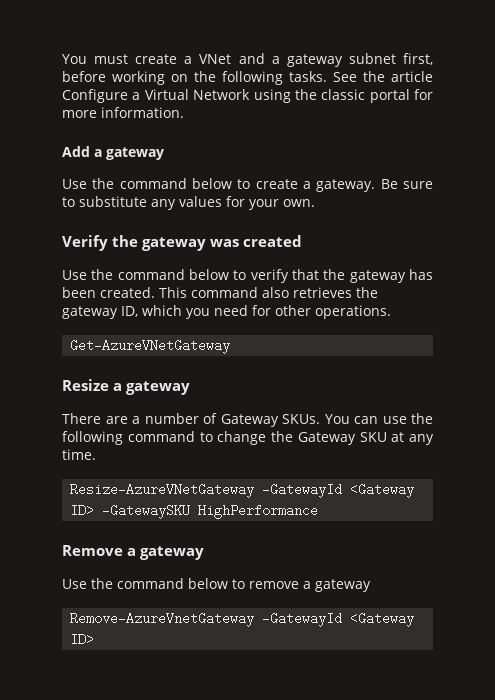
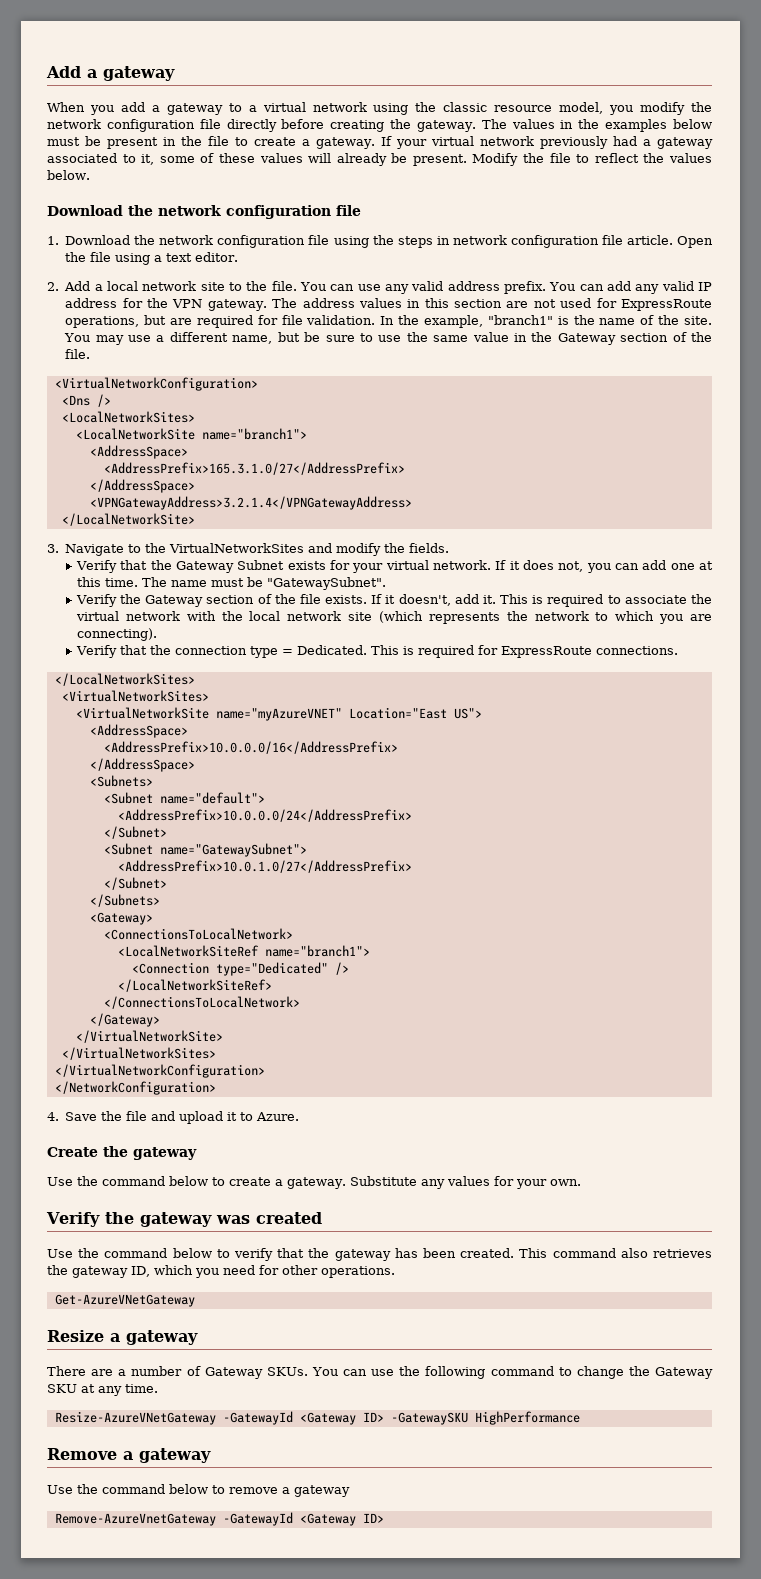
[62,53,433,67] [62,71,433,85] [62,89,433,103] [62,107,184,118] [62,146,102,157] You must create a VNet and a gateway subnet first, before working on the following tasks. See the article Configure a Virtual Network using the classic portal for more information. // Add a -> [46,66,175,81] [47,102,712,115] [47,119,712,132] [47,136,714,149] [47,153,712,166] [47,170,90,180] [47,205,361,219] [47,235,713,248] [65,252,239,265] [47,281,712,294] [65,298,712,311] [65,315,712,328] [64,332,712,345] [65,349,91,359] [54,377,258,391] [61,394,111,407] [61,411,195,423] [75,428,307,440] [89,445,188,459] [103,462,405,475] [89,479,195,493] [89,496,412,510] [61,513,195,526] [47,543,450,556] [75,560,713,573] [76,577,386,590] [75,594,712,607] [75,611,712,624] [76,628,157,641] [75,645,678,658] [54,673,195,686] [61,690,209,702] [75,707,482,721] [89,724,188,738] [103,741,398,754] [89,758,195,772] [89,775,153,787] [103,792,265,804] [117,809,412,822] [103,826,167,839] [103,843,307,857] [117,860,412,873] [103,877,167,890] [89,894,160,907] [89,912,153,925] [103,928,293,940] [117,945,370,957] [131,962,349,976] [117,979,272,992] [103,996,300,1009] [89,1013,160,1027] [75,1030,223,1043] [61,1047,216,1060] [54,1064,265,1078] [54,1081,216,1095] [47,1111,300,1124] [47,1146,128,1157] Add a gateway // When you add a gateway to a virtual network using the classic resource model, you modify the network configuration file directly before creating the gateway. The values in the examples below must be present in the file to create a gateway. If your virtual network previously had a gateway associated to it, some of these values will already be present. Modify the file to reflect the values below. // Download the network configuration file // 1. Download the network configuration file using the steps in network configuration file article. Open the file using a text editor. // 2. Add a local network site to the file. You can use any valid address prefix. You can add any valid IP address for the VPN gateway. The address values in this section are not used for ExpressRoute operations, but are required for file validation. In the example, "branch1" is the name of the site. You may use a different name, but be sure to use the same value in the Gateway section of the file. // <VirtualNetworkConfiguration> // <Dns /> // <LocalNetworkSites> // <LocalNetworkSite name="branch1"> // <AddressSpace> // <AddressPrefix>165.3.1.0/27</AddressPrefix> // </AddressSpace> // <VPNGatewayAddress>3.2.1.4</VPNGatewayAddress> // </LocalNetworkSite> // 3. Navigate to the VirtualNetworkSites and modify the fields. // Verify that the Gateway Subnet exists for your virtual network. If it does not, you can add one at this time. The name must be "GatewaySubnet". // Verify the Gateway section of the file exists. If it doesn't, add it. This is required to associate the virtual network with the local network site (which represents the network to which you are connecting). // Verify that the connection type = Dedicated. This is required for ExpressRoute connections. // </LocalNetworkSites> // <VirtualNetworkSites> // <VirtualNetworkSite name="myAzureVNET" Location="East US"> // <AddressSpace> // <AddressPrefix>10.0.0.0/16</AddressPrefix> // </AddressSpace> // <Subnets> // <Subnet name="default"> // <AddressPrefix>10.0.0.0/24</AddressPrefix> // </Subnet> // <Subnet name="GatewaySubnet"> // <AddressPrefix>10.0.1.0/27</AddressPrefix> // </Subnet> // </Subnets> // <Gateway> // <ConnectionsToLocalNetwork> // <LocalNetworkSiteRef name="branch1"> // <Connection type="Dedicated" /> // </LocalNetworkSiteRef> // </ConnectionsToLocalNetwork> // </Gateway> // </VirtualNetworkSite> // </VirtualNetworkSites> // </VirtualNetworkConfiguration> // </NetworkConfiguration> // 4. Save the file and upload it to Azure. // Create the
[380,179,433,189] [62,196,147,207] Be sure to substitute -> [349,1176,417,1186] Substitute

